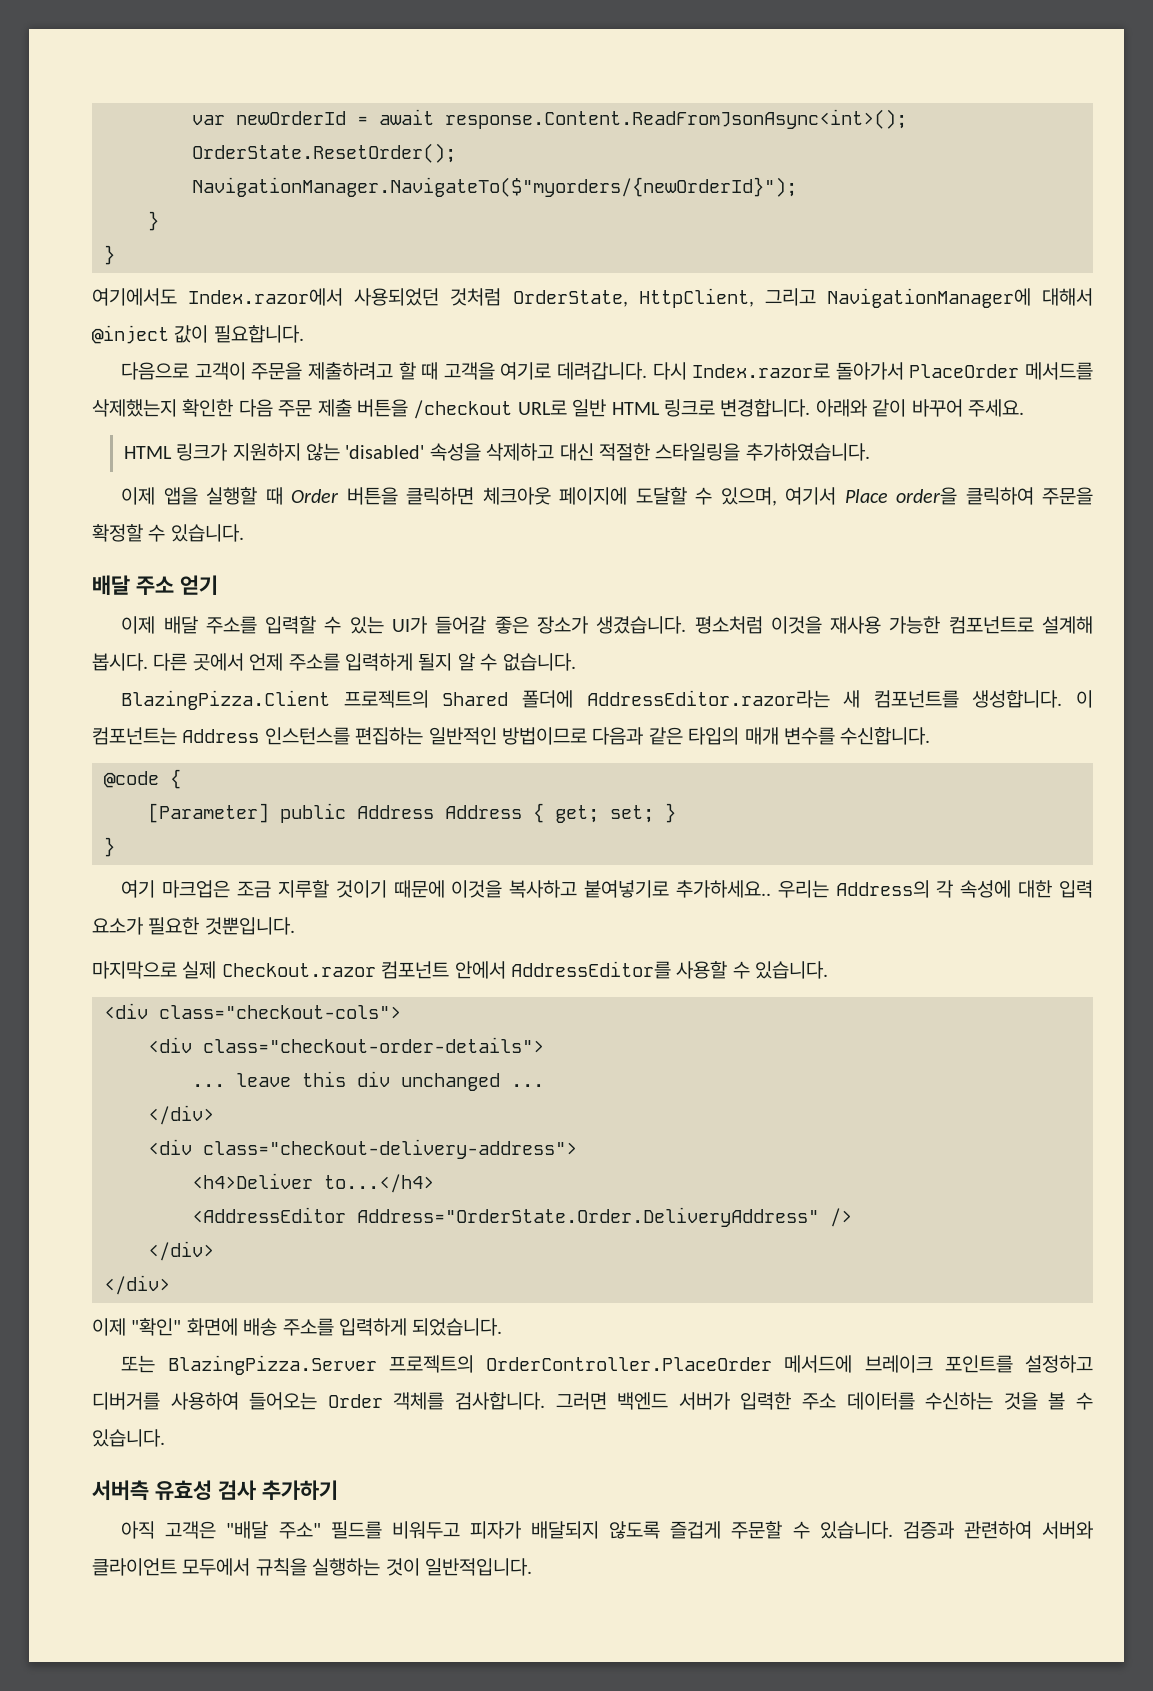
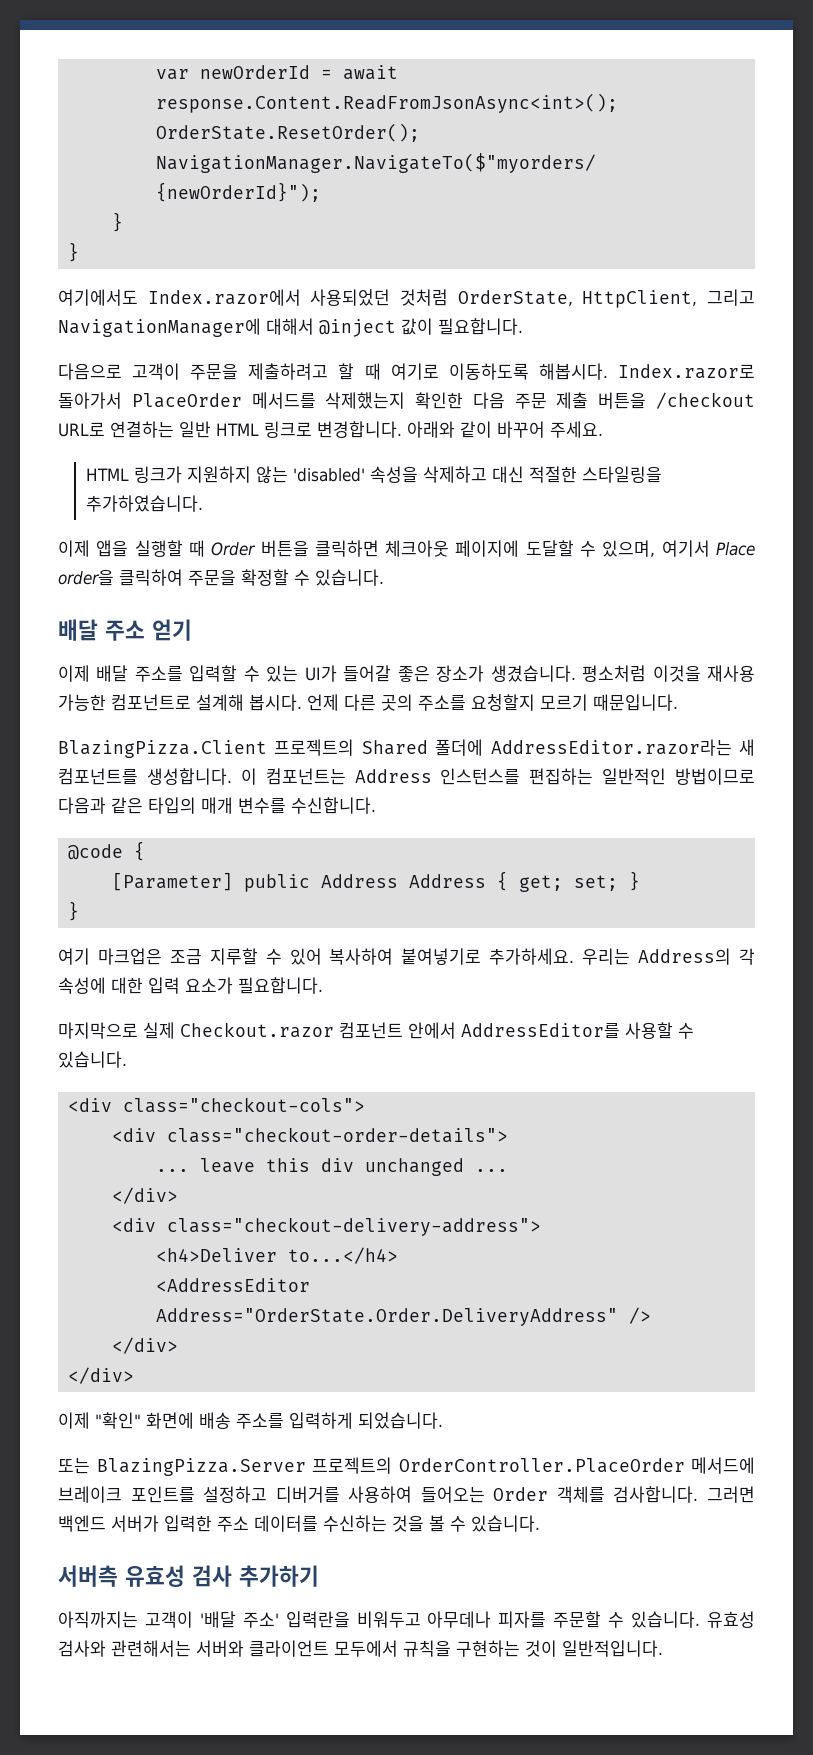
[443,362,687,380] 고객을 여기로 데려갑니다. 다시 -> [390,363,608,380] 여기로 이동하도록 해봅시다.
(567, 407) none -> [110,421,174,438] 연결하는
[153,653,576,671] 다른 곳에서 언제 주소를 입력하게 될지 알 수 없습니다. -> [307,694,678,711] 언제 다른 곳의 주소를 요청할지 모르기 때문입니다.
[335,880,771,898] 것이기 때문에 이것을 복사하고 붙여넣기로 추가하세요.. -> [265,948,575,965] 수 있어 복사하여 붙여넣기로 추가하세요.
[148,917,295,935] 필요한 것뿐입니다. -> [238,977,323,994] 필요합니다.
[121,1521,1032,1539] 아직 고객은 "배달 주소" 필드를 비워두고 피자가 배달되지 않도록 즐겁게 주문할 수 있습니다. 검증과 관련하여 -> [58,1611,755,1628] [58,1640,191,1657] 아직까지는 고객이 '배달 주소' 입력란을 비워두고 아무데나 피자를 주문할 수 있습니다. 유효성 검사와 관련해서는
[312,1558,381,1576] 실행하는 -> [456,1640,520,1657] 구현하는

